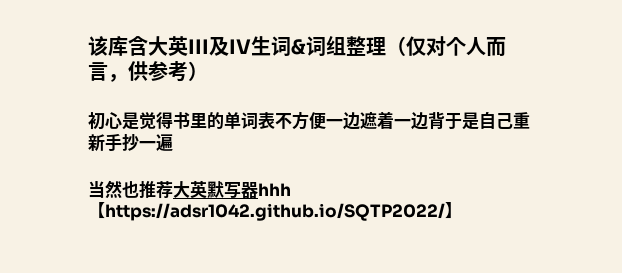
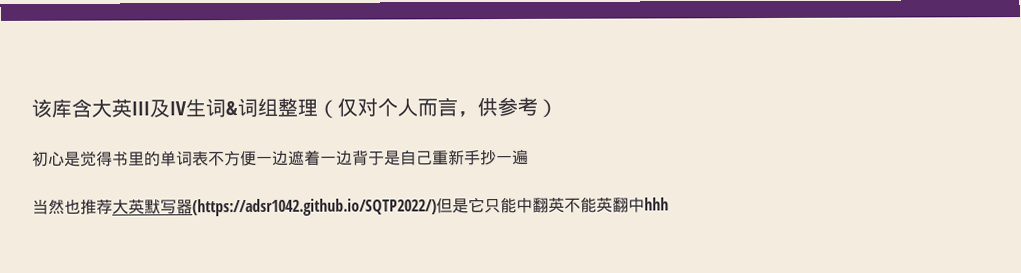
[258,183,291,196] [88,202,462,221] hhh【https://adsr1042.github.io/SQTP2022/】 -> [192,197,669,217] (https://adsr1042.github.io/SQTP2022/)但是它只能中翻英不能英翻中hhh

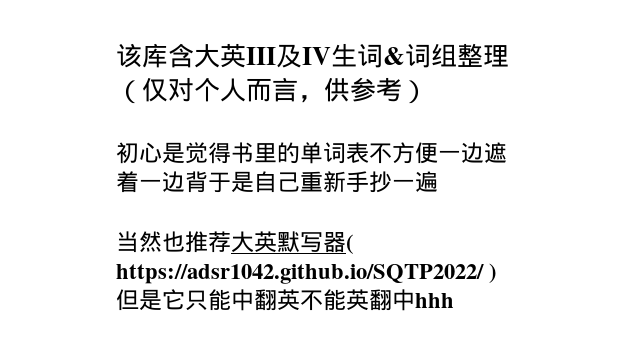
[192,198,437,217] (https://adsr1042.github.io/SQTP2022/) -> [346,234,354,254] [116,263,498,284] ( https://adsr1042.github.io/SQTP2022/ )

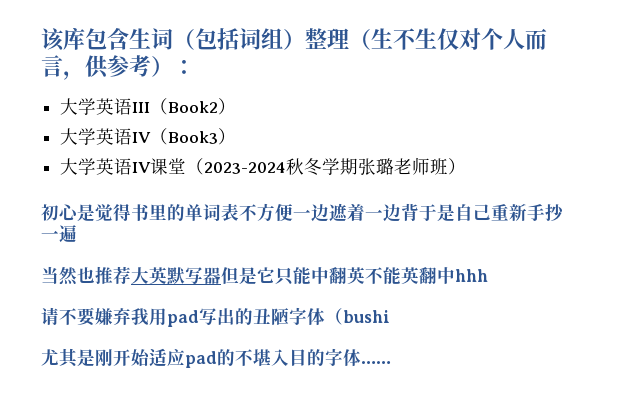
[168,43,509,68] [116,80,142,104] 含大英III及IV生词&词组整理（ -> [85,27,437,50] 包含生词（包括词组）整理（生不生
(428, 92) none -> [173,60,195,74] [60,98,237,115] [60,128,237,145] [60,157,467,176] ： // 大学英语III（Book2） // 大学英语IV（Book3） // 大学英语IV课堂（2023-2024秋冬学期张璐老师班）
[346,234,354,254] [116,263,498,284] ( https://adsr1042.github.io/SQTP2022/ ) -> (221, 275) none
(454, 300) none -> [41,307,390,327] [41,348,391,368] // 请不要嫌弃我用pad写出的丑陋字体（bushi // 尤其是刚开始适应pad的不堪入目的字体……

